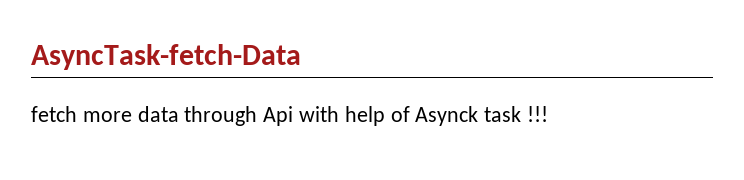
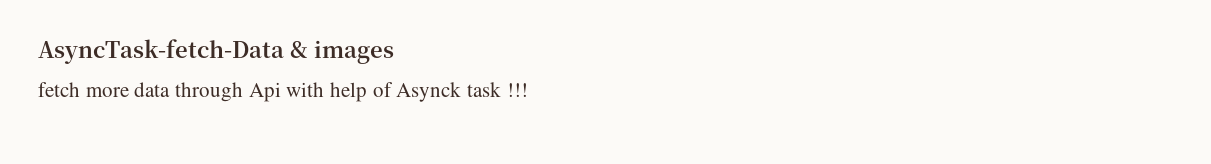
(301, 57) none -> [290,40,394,64] & images

